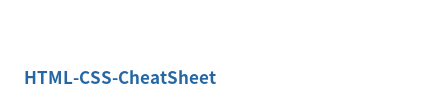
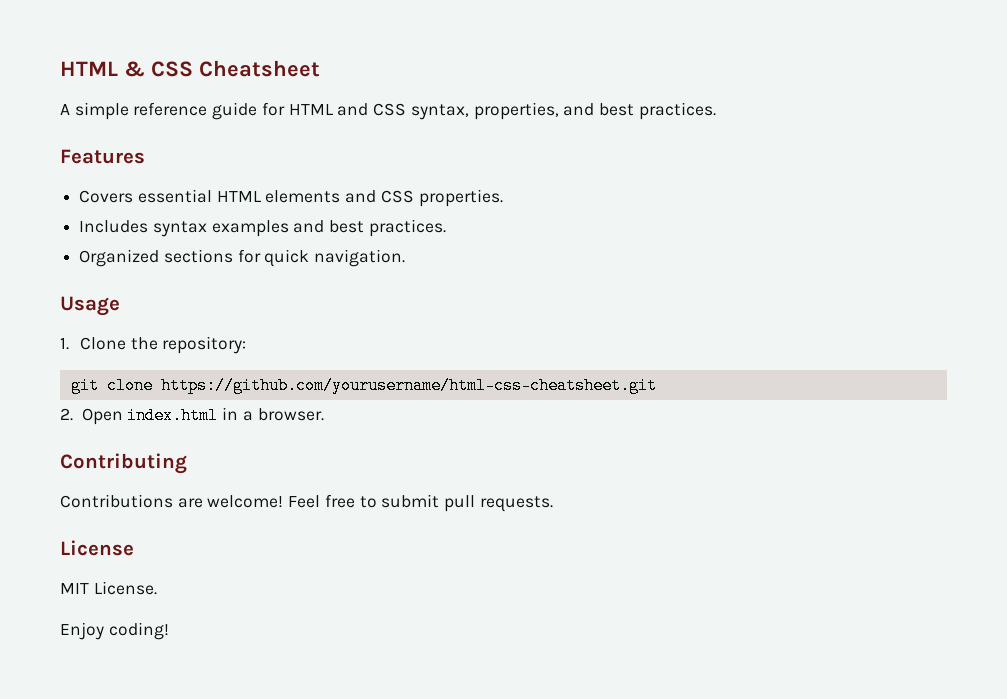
[24,70,216,84] HTML-CSS-CheatSheet -> [60,60,320,77] [60,102,716,120] [60,149,145,164] [79,189,503,207] [79,219,446,237] [79,249,406,267] [60,296,120,316] [60,336,247,354] [70,377,657,394] [60,407,324,425] [60,453,187,474] [60,494,553,512] [60,540,134,556] [60,581,157,595] [60,622,169,640] HTML & CSS Cheatsheet // A simple reference guide for HTML and CSS syntax, properties, and best practices. // Features // Covers essential HTML elements and CSS properties. // Includes syntax examples and best practices. // Organized sections for quick navigation. // Usage // 1. Clone the repository: // git clone https://github.com/yourusername/html-css-cheatsheet.git // 2. Open index.html in a browser. // Contributing // Contributions are welcome! Feel free to submit pull requests. // License // MIT License. // Enjoy coding!

